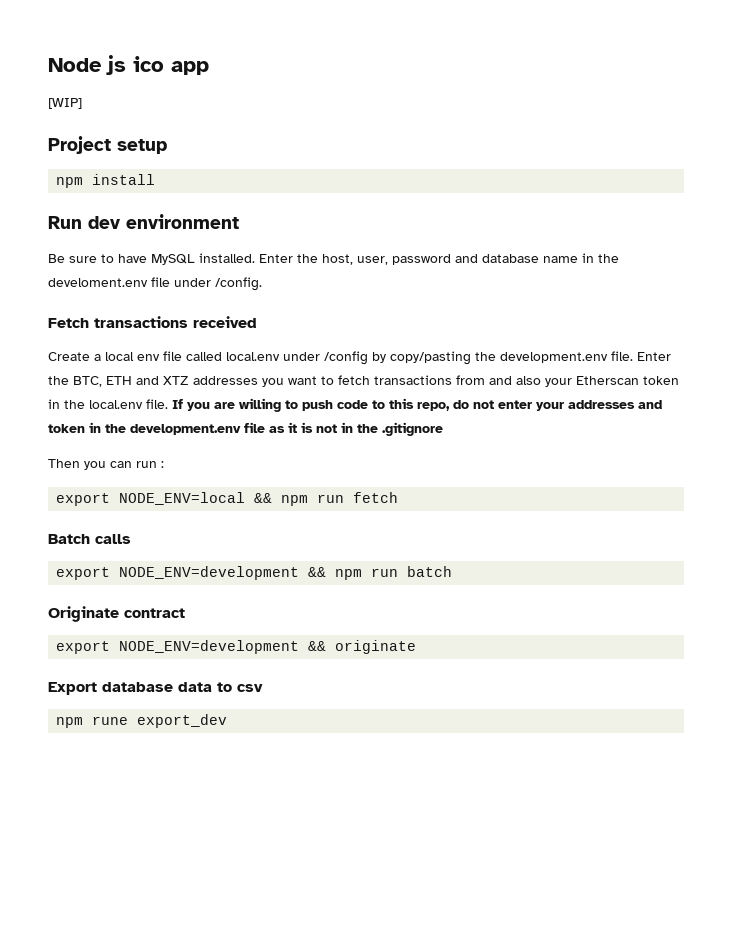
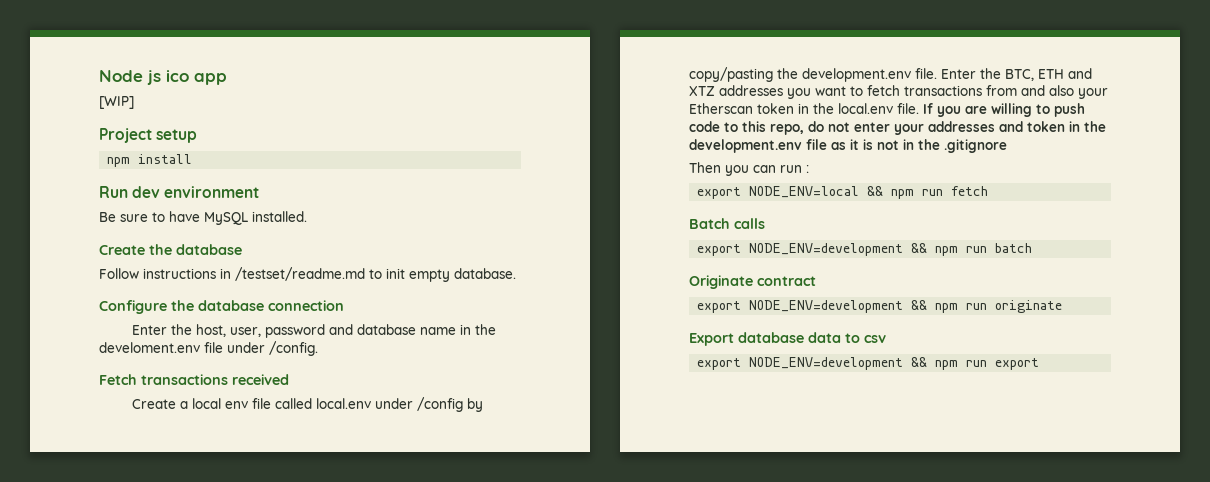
(255, 258) none -> [99,244,242,255] [99,267,516,282] [99,300,344,314] // Create the database // Follow instructions in /testset/readme.md to init empty database. // Configure the database connection //
(327, 646) none -> [935,303,988,313] npm run
[56,714,228,728] npm rune export_dev -> [697,357,1040,370] export NODE_ENV=development && npm run export

